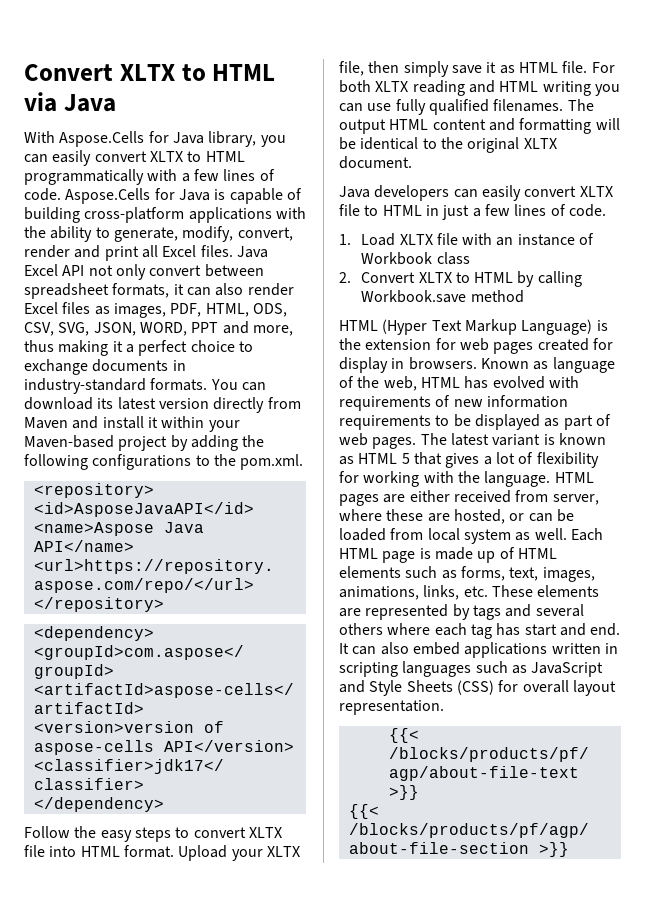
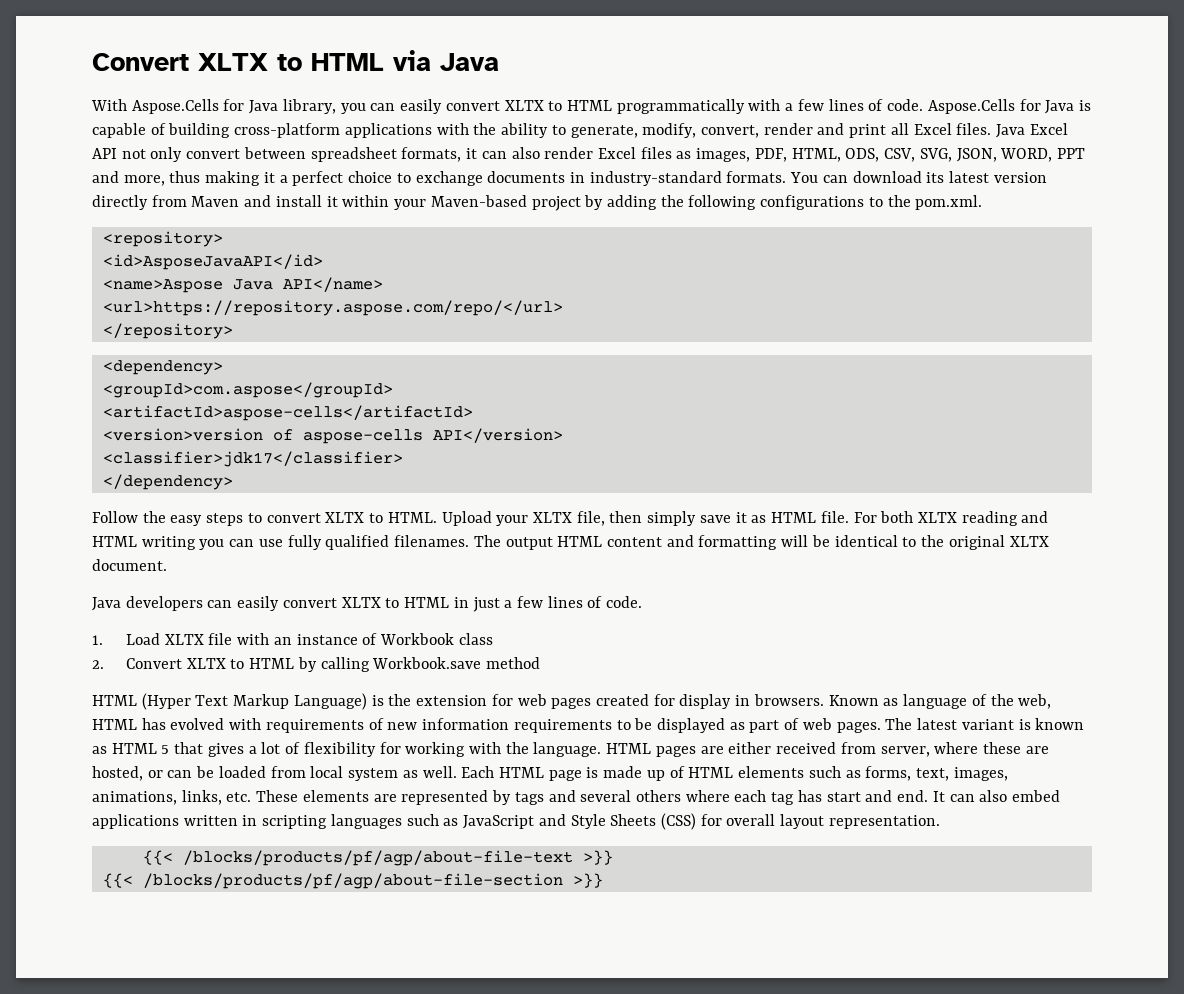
[24,845,174,858] file into HTML format. -> [369,512,437,523] to HTML.
[339,204,360,216] file -> (381, 602) none

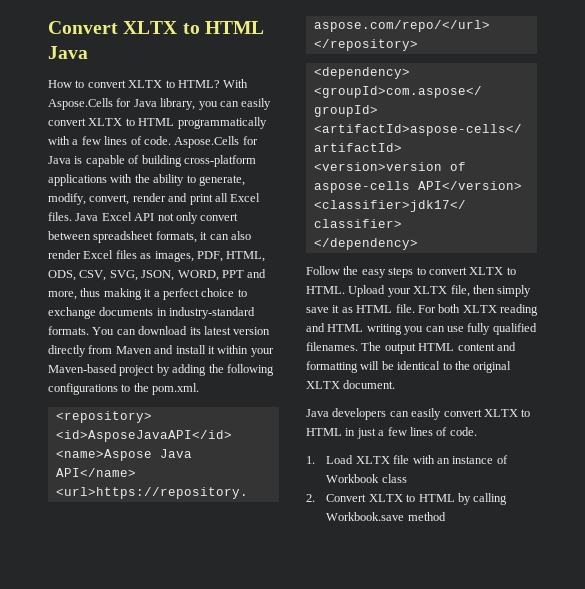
[92,50,431,71] Convert XLTX to HTML via -> [48,21,264,34] Convert XLTX to HTML
(499, 62) none -> [48,80,220,88] How to convert XLTX to HTML?
[92,693,1052,710] [92,718,1085,733] [92,742,1049,757] [92,766,1008,781] [92,790,1060,805] [92,813,940,830] [142,850,613,866] [102,873,603,889] // HTML (Hyper Text Markup Language) is the extension for web pages created for display in browsers. Known as language of the web, HTML has evolved with requirements of new information requirements to be displayed as part of web pages. The latest variant is known as HTML 5 that gives a lot of flexibility for working with the language. HTML pages are either received from server, where these are hosted, or can be loaded from local system as well. Each HTML page is made up of HTML elements such as forms, text, images, animations, links, etc. These elements are represented by tags and several others where each tag has start and end. It can also embed applications written in scripting languages such as JavaScript and Style Sheets (CSS) for overall layout representation. // {{< /blocks/products/pf/agp/about-file-text >}} // {{< /blocks/products/pf/agp/about-file-section >}} -> (446, 516) none

